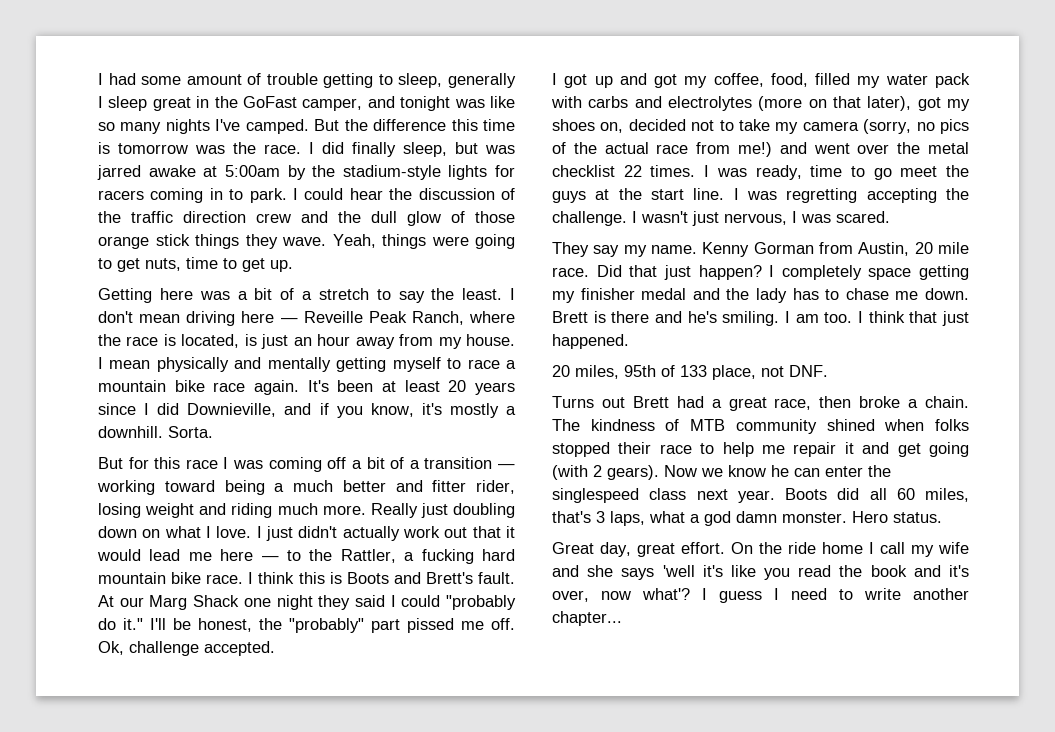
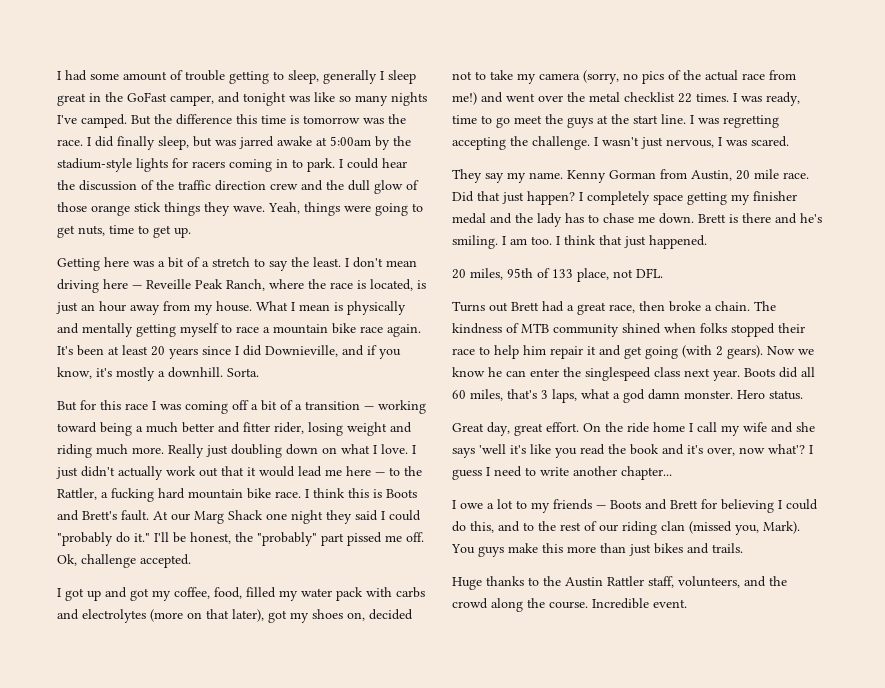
(515, 340) none -> [256,301,288,311] What
(151, 364) none -> [334,302,343,311] is
[789,365,828,377] DNF. -> [636,268,663,278] DFL.
[762,445,785,454] me -> [523,345,546,355] him
(622, 618) none -> [452,499,818,513] [452,521,800,535] [451,543,743,557] [452,576,787,590] [452,598,687,612] // I owe a lot to my friends — Boots and Brett for believing I could do this, and to the rest of our riding clan (missed you, Mark). You guys make this more than just bikes and trails. // Huge thanks to the Austin Rattler staff, volunteers, and the crowd along the course. Incredible event.

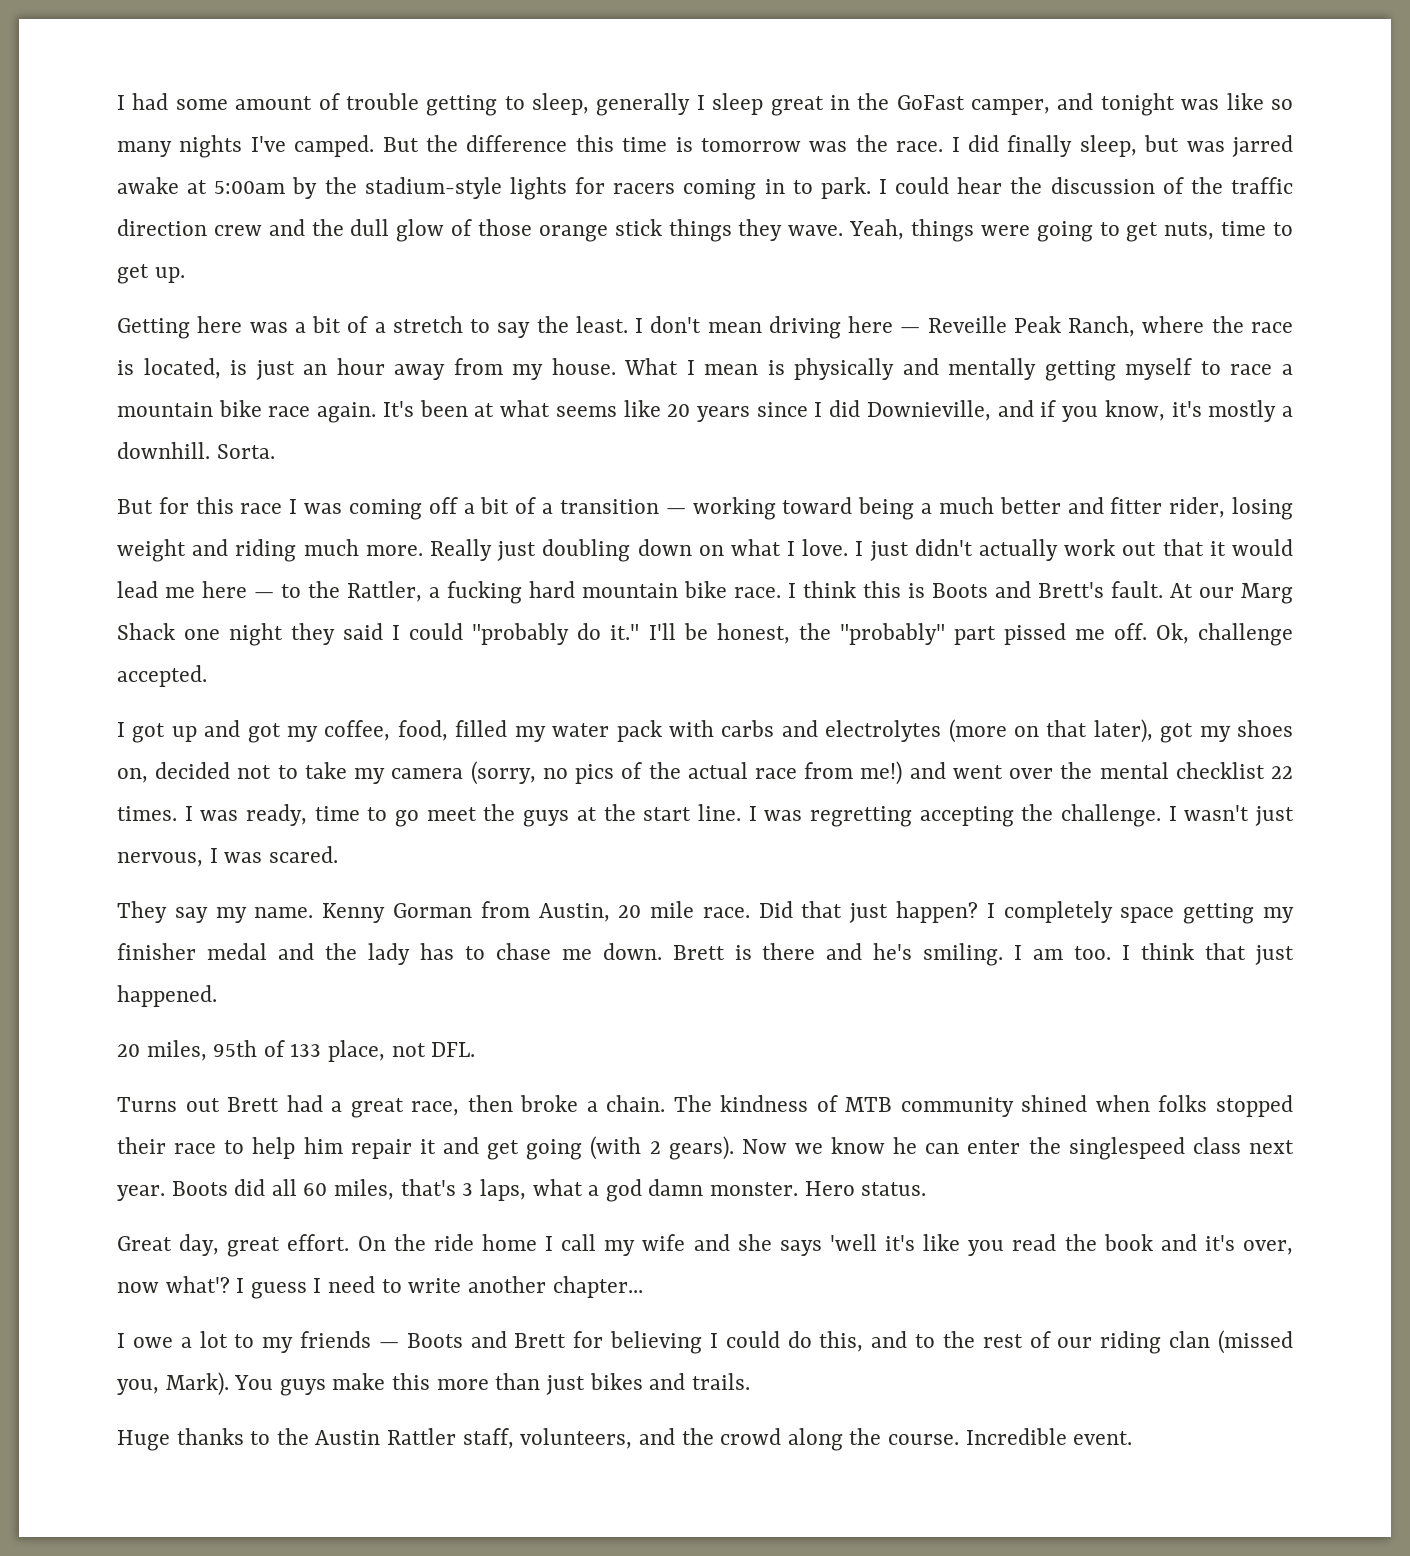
[122,345,148,355] least -> [500,400,661,417] what seems like
[589,92,620,102] metal -> [1099,762,1169,779] mental

